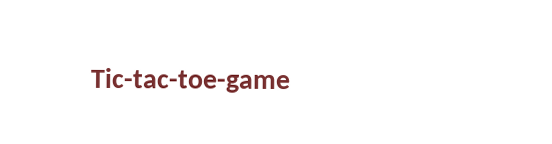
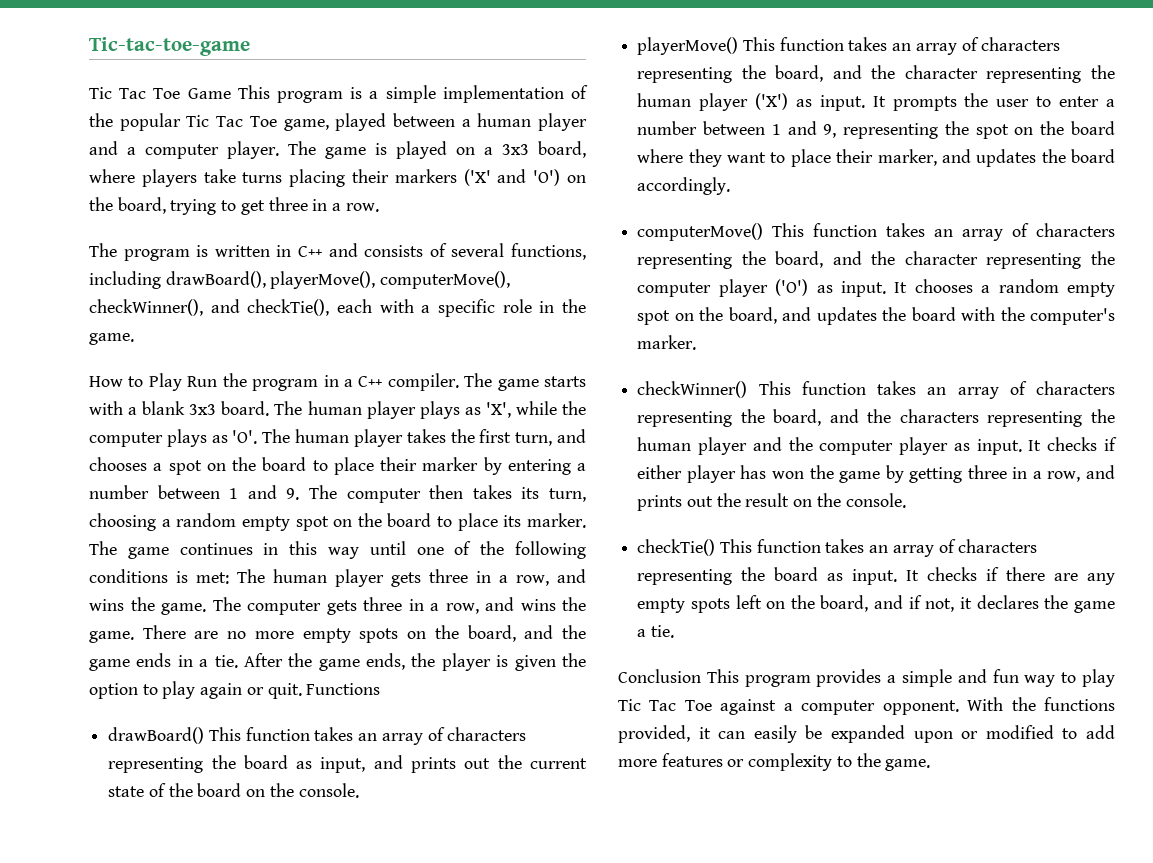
(291, 80) none -> [89,85,588,103] [89,113,587,131] [89,141,586,159] [89,169,587,187] [89,197,379,215] [89,243,586,261] [89,271,511,289] [89,299,587,317] [89,333,134,345] [89,373,586,391] [89,401,586,419] [89,429,586,447] [89,457,586,475] [89,485,586,503] [89,513,586,531] [89,541,586,559] [89,569,586,587] [89,597,586,615] [89,625,587,643] [89,653,586,671] [89,681,381,699] [108,727,527,745] [108,755,587,773] [108,783,359,798] [637,37,1061,55] [637,65,1115,83] [637,93,1115,111] [637,121,1115,139] [637,149,1115,167] [637,177,731,195] [637,223,1115,241] [637,251,1115,269] [637,279,1115,297] [637,307,1115,325] [637,335,697,350] [637,381,1115,399] [637,409,1115,427] [637,437,1117,455] [637,465,1115,483] [637,493,906,511] [637,539,1038,557] [637,567,1115,585] [637,595,1115,613] [637,625,674,638] [618,669,1115,687] [618,697,1115,715] [618,725,1115,743] [618,753,931,771] // Tic Tac Toe Game This program is a simple implementation of the popular Tic Tac Toe game, played between a human player and a computer player. The game is played on a 3x3 board, where players take turns placing their markers ('X' and 'O') on the board, trying to get three in a row. // The program is written in C++ and consists of several functions, including drawBoard(), playerMove(), computerMove(), checkWinner(), and checkTie(), each with a specific role in the game. // How to Play Run the program in a C++ compiler. The game starts with a blank 3x3 board. The human player plays as 'X', while the computer plays as 'O'. The human player takes the first turn, and chooses a spot on the board to place their marker by entering a number between 1 and 9. The computer then takes its turn, choosing a random empty spot on the board to place its marker. The game continues in this way until one of the following conditions is met: The human player gets three in a row, and wins the game. The computer gets three in a row, and wins the game. There are no more empty spots on the board, and the game ends in a tie. After the game ends, the player is given the option to play again or quit. Functions // drawBoard() This function takes an array of characters representing the board as input, and prints out the current state of the board on the console. // playerMove() This function takes an array of characters representing the board, and the character representing the human player ('X') as input. It prompts the user to enter a number between 1 and 9, representing the spot on the board where they want to place their marker, and updates the board accordingly. // computerMove() This function takes an array of characters representing the board, and the character representing the computer player ('O') as input. It chooses a random empty spot on the board, and updates the board with the computer's marker. // checkWinner() This function takes an array of characters representing the board, and the characters representing the human player and the computer player as input. It checks if either player has won the game by getting three in a row, and prints out the result on the console. // checkTie() This function takes an array of characters representing the board as input. It checks if there are any empty spots left on the board, and if not, it declares the game a tie. // Conclusion This program provides a simple and fun way to play Tic Tac Toe against a computer opponent. With the functions provided, it can easily be expanded upon or modified to add more features or complexity to the game.

